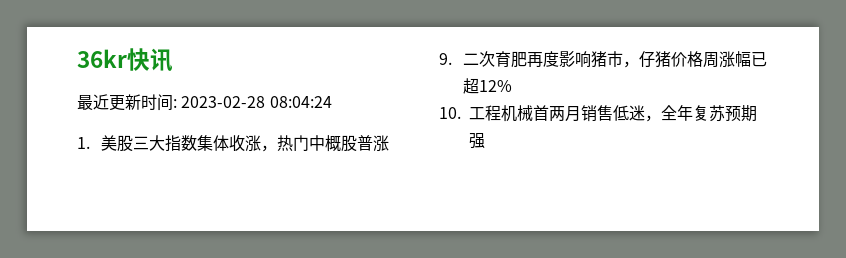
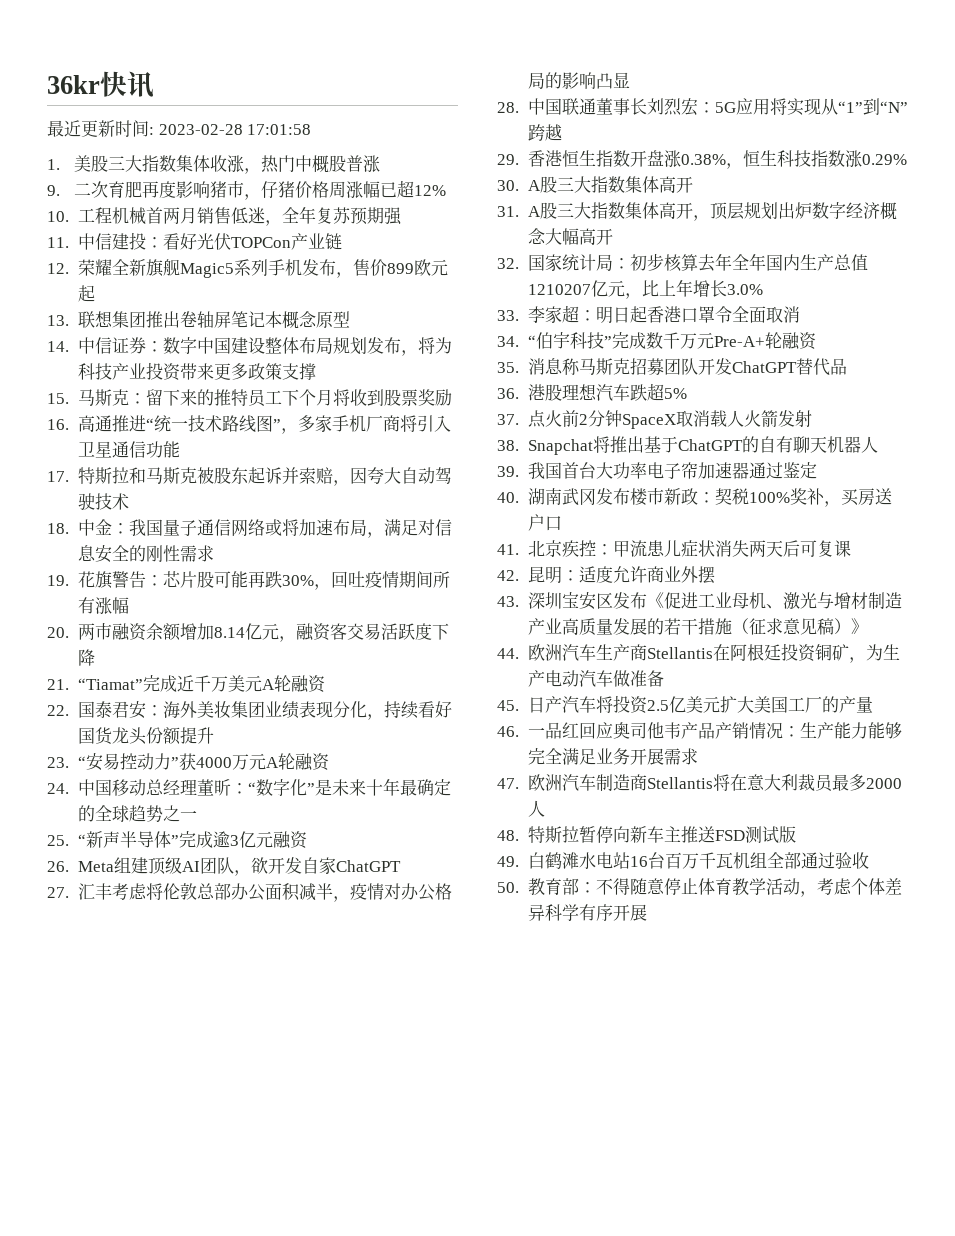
[269,96,332,108] 08:04:24 -> [247,124,312,135] 17:01:58
(485, 141) none -> [47,232,342,250] [47,259,448,278] [77,285,95,302] [47,311,350,329] [47,337,452,356] [77,362,316,381] [47,389,452,407] [47,415,451,434] [77,441,180,458] [47,467,452,486] [77,493,129,510] [47,519,452,538] [77,545,214,563] [47,571,450,590] [77,597,129,614] [47,623,449,642] [77,649,95,666] [47,675,326,693] [47,701,452,720] [77,727,214,745] [47,753,330,771] [47,778,451,796] [77,805,197,822] [47,831,308,849] [47,857,401,876] [47,883,452,902] [527,72,630,89] [497,98,908,116] [527,124,562,141] [497,150,907,169] [497,176,693,193] [497,202,897,221] [527,228,613,245] [497,253,868,272] [527,279,763,299] [497,305,800,324] [497,332,817,350] [497,358,847,376] [497,383,687,401] [497,410,812,429] [497,436,878,455] [497,462,817,479] [497,488,892,507] [527,514,562,531] [497,540,851,557] [497,566,715,584] [497,592,902,610] [527,618,868,636] [497,643,900,663] [527,670,664,687] [497,695,873,714] [497,722,902,739] [527,748,698,765] [497,774,902,792] [527,800,545,817] [497,826,796,844] [497,852,869,869] [497,878,902,897] [527,904,647,921] // 11.中信建投：看好光伏TOPCon产业链 // 12.荣耀全新旗舰Magic5系列手机发布，售价899欧元起 // 13.联想集团推出卷轴屏笔记本概念原型 // 14.中信证券：数字中国建设整体布局规划发布，将为科技产业投资带来更多政策支撑 // 15.马斯克：留下来的推特员工下个月将收到股票奖励 // 16.高通推进“统一技术路线图”，多家手机厂商将引入卫星通信功能 // 17.特斯拉和马斯克被股东起诉并索赔，因夸大自动驾驶技术 // 18.中金：我国量子通信网络或将加速布局，满足对信息安全的刚性需求 // 19.花旗警告：芯片股可能再跌30%，回吐疫情期间所有涨幅 // 20.两市融资余额增加8.14亿元，融资客交易活跃度下降 // 21. “Tiamat”完成近千万美元A轮融资 // 22.国泰君安：海外美妆集团业绩表现分化，持续看好国货龙头份额提升 // 23. “安易控动力”获4000万元A轮融资 // 24.中国移动总经理董昕：“数字化”是未来十年最确定的全球趋势之一 // 25. “新声半导体”完成逾3亿元融资 // 26. Meta组建顶级AI团队，欲开发自家ChatGPT // 27.汇丰考虑将伦敦总部办公面积减半，疫情对办公格局的影响凸显 // 28.中国联通董事长刘烈宏：5G应用将实现从“1”到“N”跨越 // 29.香港恒生指数开盘涨0.38%，恒生科技指数涨0.29% // 30. A股三大指数集体高开 // 31. A股三大指数集体高开，顶层规划出炉数字经济概念大幅高开 // 32.国家统计局：初步核算去年全年国内生产总值1210207亿元，比上年增长3.0% // 33.李家超：明日起香港口罩令全面取消 // 34. “伯宇科技”完成数千万元Pre-A+轮融资 // 35.消息称马斯克招募团队开发ChatGPT替代品 // 36.港股理想汽车跌超5% // 37.点火前2分钟SpaceX取消载人火箭发射 // 38. Snapchat将推出基于ChatGPT的自有聊天机器人 // 39.我国首台大功率电子帘加速器通过鉴定 // 40.湖南武冈发布楼市新政：契税100%奖补，买房送户口 // 41.北京疾控：甲流患儿症状消失两天后可复课 // 42.昆明：适度允许商业外摆 // 43.深圳宝安区发布《促进工业母机、激光与增材制造产业高质量发展的若干措施（征求意见稿）》 // 44.欧洲汽车生产商Stellantis在阿根廷投资铜矿，为生产电动汽车做准备 // 45.日产汽车将投资2.5亿美元扩大美国工厂的产量 // 46.一品红回应奥司他韦产品产销情况：生产能力能够完全满足业务开展需求 // 47.欧洲汽车制造商Stellantis将在意大利裁员最多2000人 // 48.特斯拉暂停向新车主推送FSD测试版 // 49.白鹤滩水电站16台百万千瓦机组全部通过验收 // 50.教育部：不得随意停止体育教学活动，考虑个体差异科学有序开展

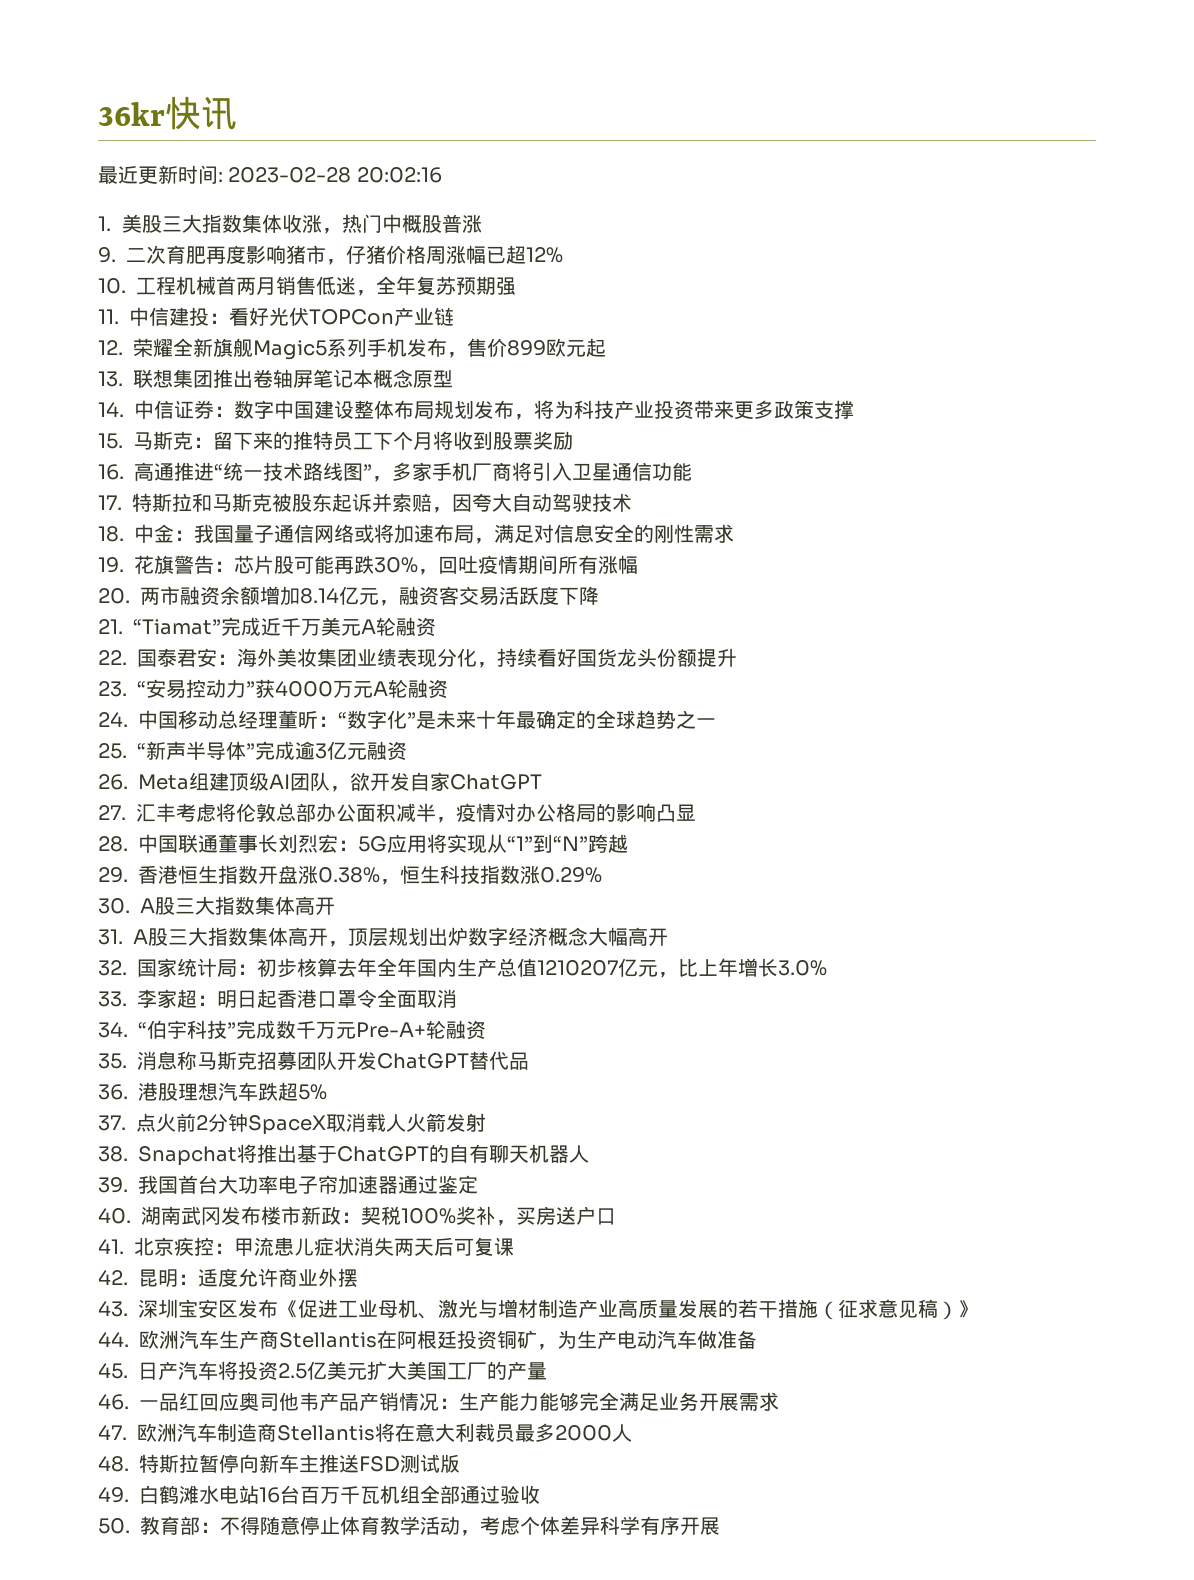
[247,124,312,135] 17:01:58 -> [356,167,442,183] 20:02:16

